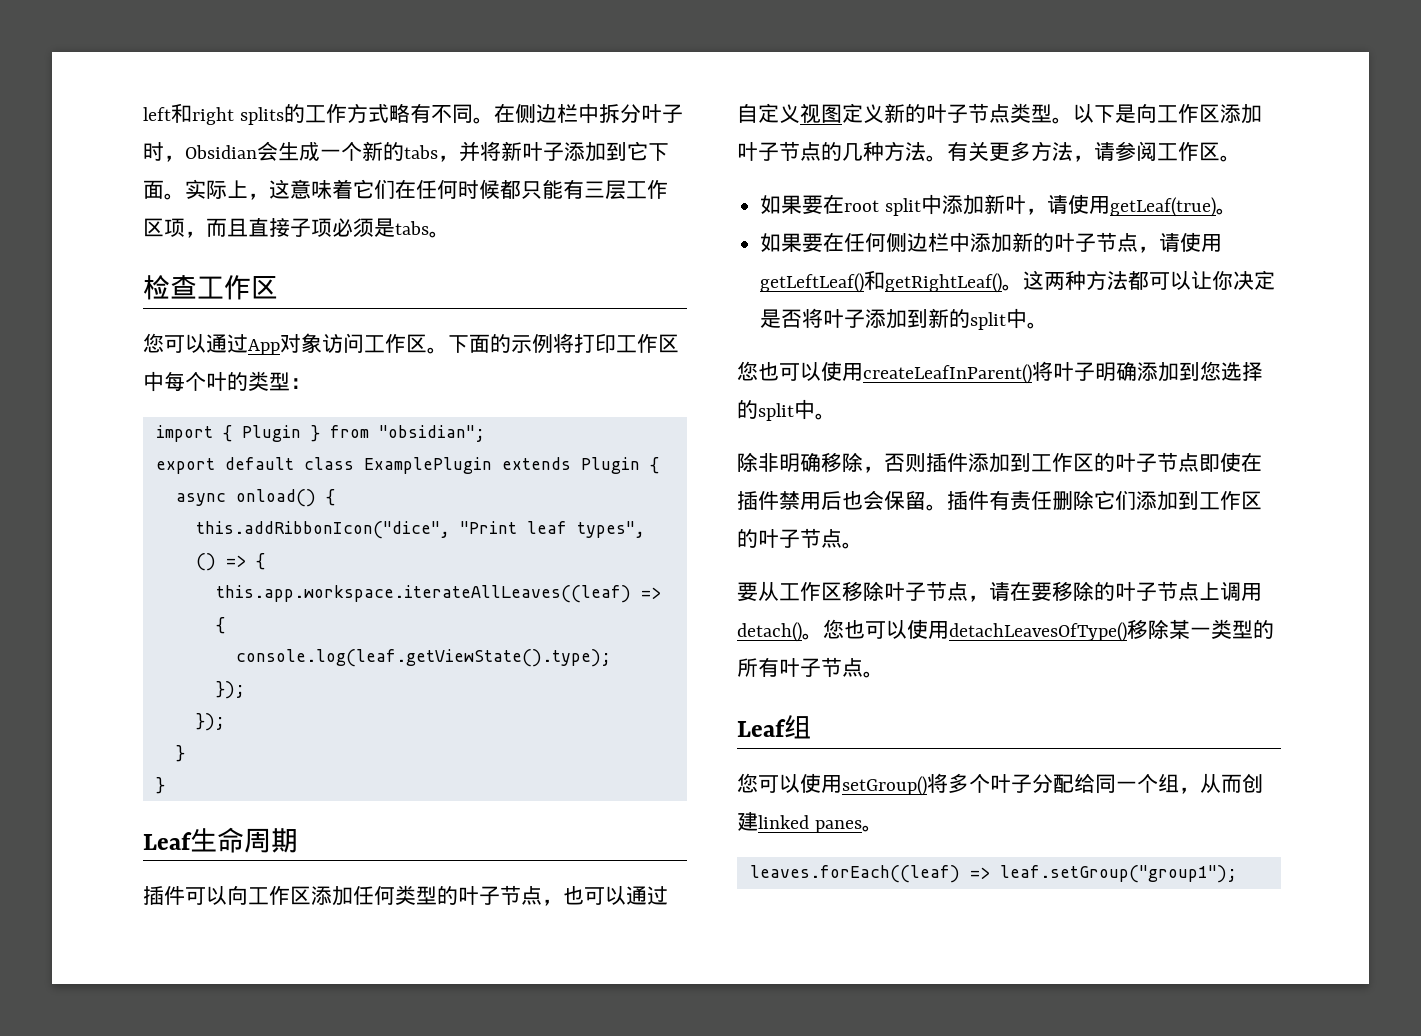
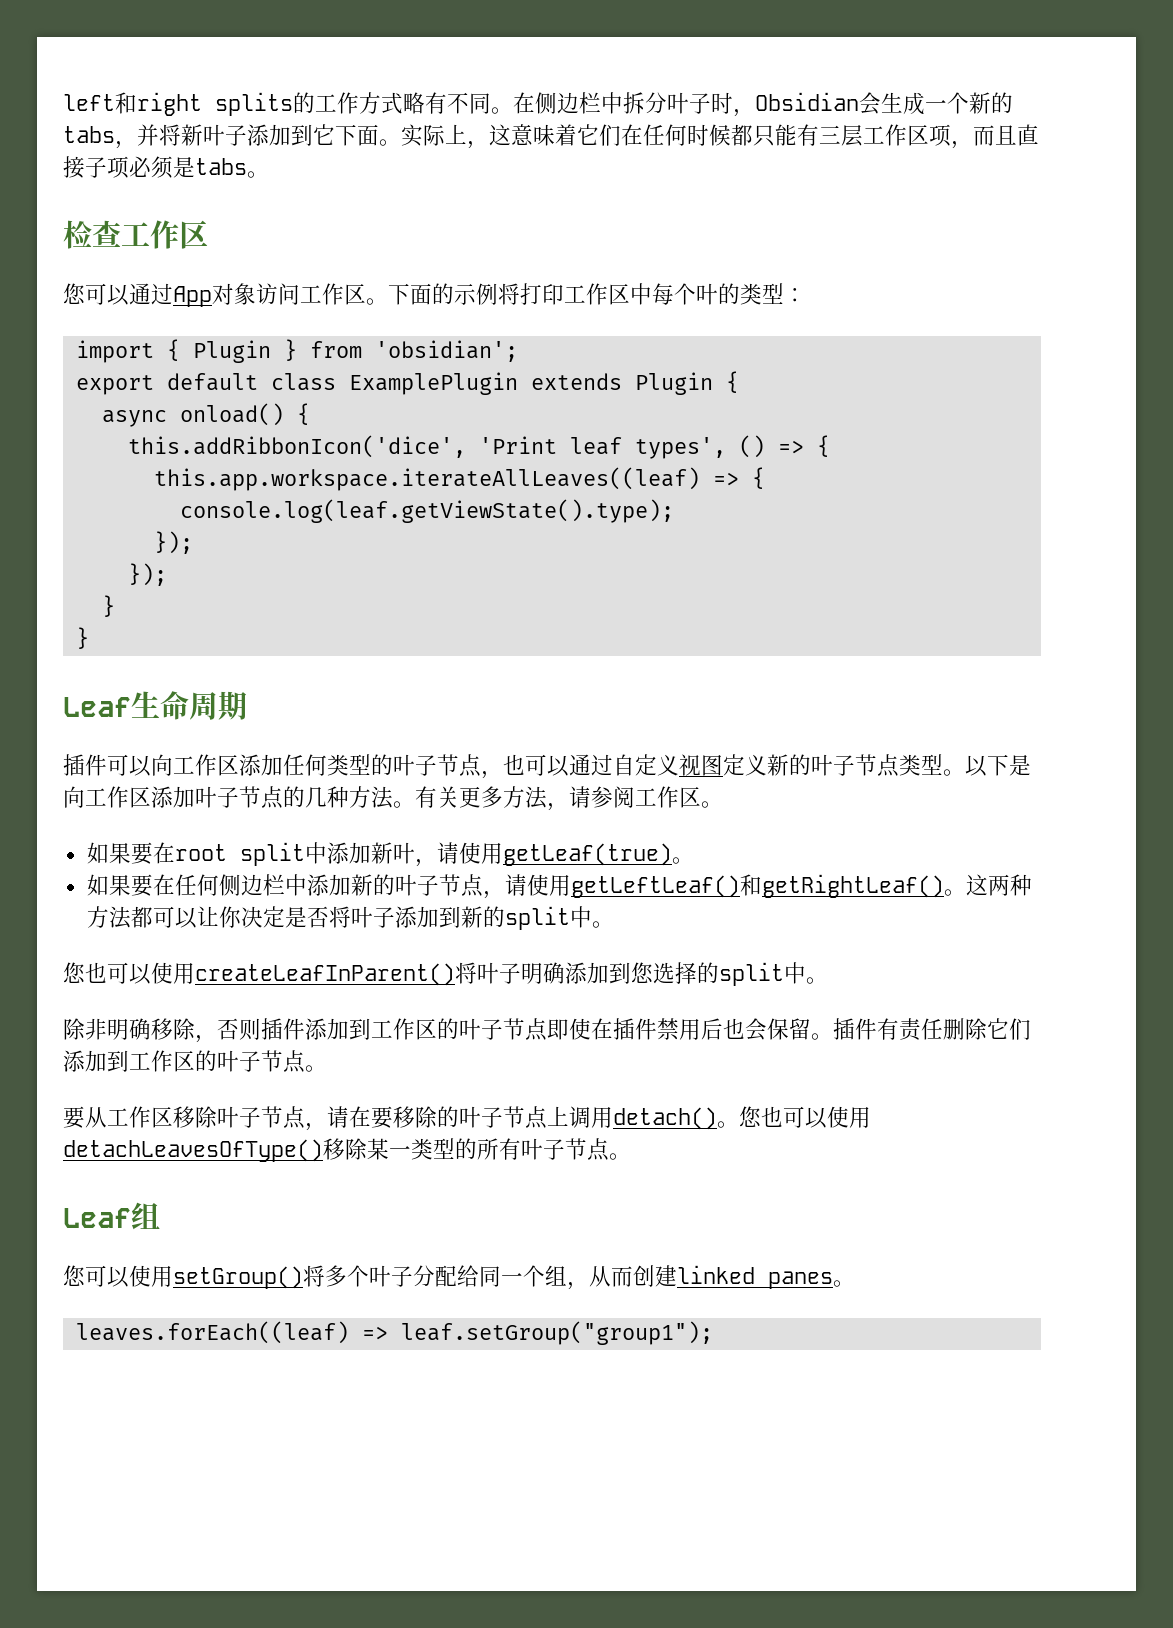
[378,425,485,442] "obsidian"; -> [374,340,518,362] 'obsidian';
[195,521,645,539] this.addRibbonIcon("dice", "Print leaf types", -> [127,435,726,459] this.addRibbonIcon('dice', 'Print leaf types',

